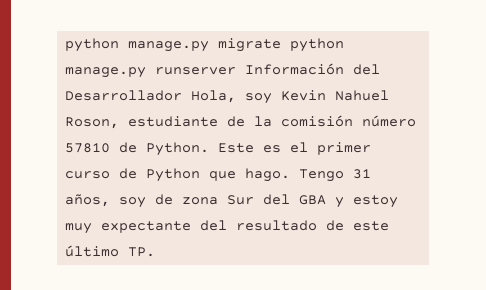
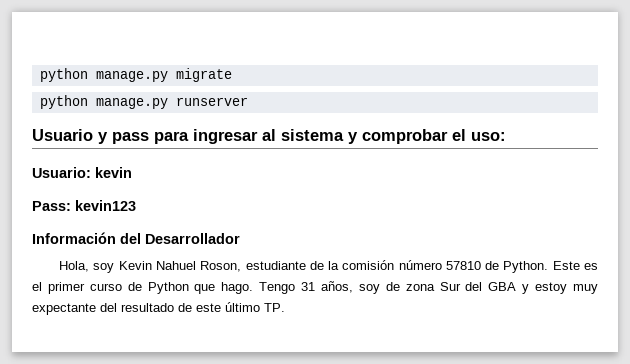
(281, 45) none -> (232, 75) //
(236, 71) none -> [32,129,506,144] [32,167,132,178] [32,200,136,211] // Usuario y pass para ingresar al sistema y comprobar el uso: // Usuario: kevin // Pass: kevin123 //
(182, 95) none -> (240, 238) //

